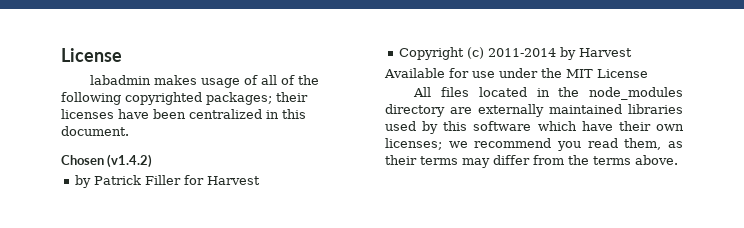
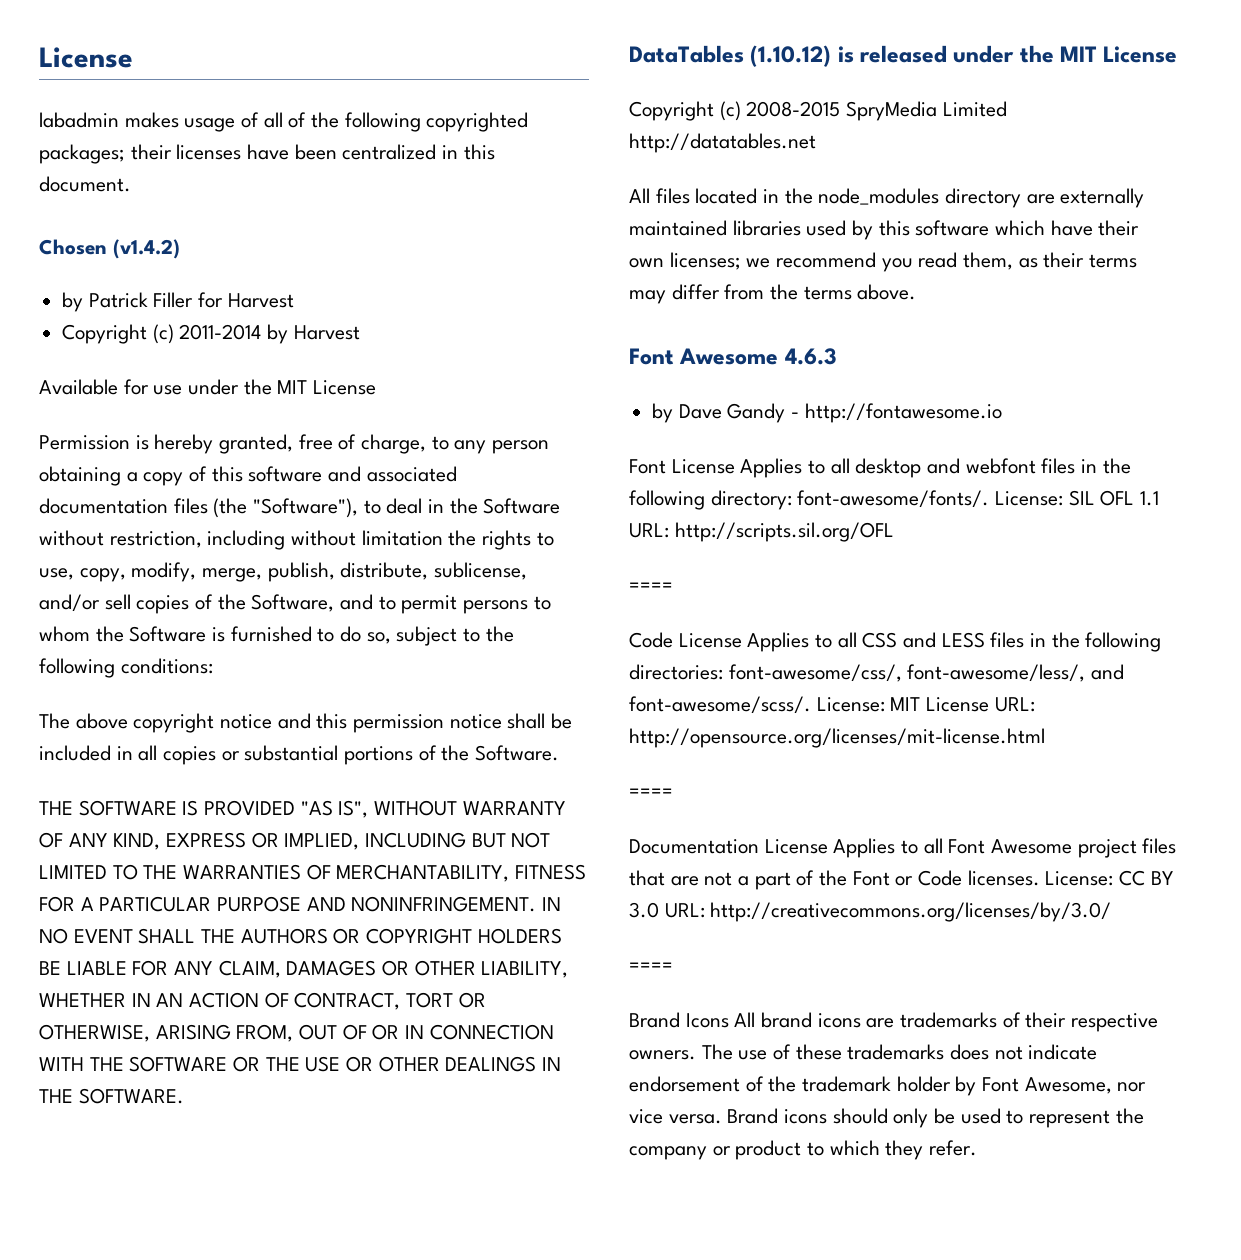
(648, 73) none -> [39,434,550,454] [39,466,457,486] [39,498,561,518] [39,530,554,550] [39,562,528,582] [39,594,551,614] [39,626,514,646] [39,658,213,678] [39,713,573,733] [39,745,560,765] [39,800,566,818] [39,832,551,850] [39,864,587,882] [39,896,562,912] [39,928,562,944] [39,960,569,978] [39,992,486,1010] [39,1024,554,1042] [39,1056,562,1072] [39,1088,184,1104] [629,45,1178,67] [629,101,1007,121] [629,133,816,153] // Permission is hereby granted, free of charge, to any person obtaining a copy of this software and associated documentation files (the "Software"), to deal in the Software without restriction, including without limitation the rights to use, copy, modify, merge, publish, distribute, sublicense, and/or sell copies of the Software, and to permit persons to whom the Software is furnished to do so, subject to the following conditions: // The above copyright notice and this permission notice shall be included in all copies or substantial portions of the Software. // THE SOFTWARE IS PROVIDED "AS IS", WITHOUT WARRANTY OF ANY KIND, EXPRESS OR IMPLIED, INCLUDING BUT NOT LIMITED TO THE WARRANTIES OF MERCHANTABILITY, FITNESS FOR A PARTICULAR PURPOSE AND NONINFRINGEMENT. IN NO EVENT SHALL THE AUTHORS OR COPYRIGHT HOLDERS BE LIABLE FOR ANY CLAIM, DAMAGES OR OTHER LIABILITY, WHETHER IN AN ACTION OF CONTRACT, TORT OR OTHERWISE, ARISING FROM, OUT OF OR IN CONNECTION WITH THE SOFTWARE OR THE USE OR OTHER DEALINGS IN THE SOFTWARE. // DataTables (1.10.12) is released under the MIT License // Copyright (c) 2008-2015 SpryMedia Limited http://datatables.net
(678, 160) none -> [629,348,837,365] [652,403,1002,423] [629,458,1131,478] [629,490,1160,510] [629,522,894,542] [629,582,673,592] [629,632,1162,652] [629,664,1125,682] [629,696,1035,714] [629,728,1045,748] [629,788,673,798] [629,838,1177,858] [629,870,1174,890] [629,902,1112,922] [629,962,673,972] [629,1012,1159,1032] [629,1044,1098,1060] [629,1076,1147,1096] [629,1108,1144,1128] [629,1140,978,1160] // Font Awesome 4.6.3 // by Dave Gandy - http://fontawesome.io // Font License Applies to all desktop and webfont files in the following directory: font-awesome/fonts/. License: SIL OFL 1.1 URL: http://scripts.sil.org/OFL // ==== // Code License Applies to all CSS and LESS files in the following directories: font-awesome/css/, font-awesome/less/, and font-awesome/scss/. License: MIT License URL: http://opensource.org/licenses/mit-license.html // ==== // Documentation License Applies to all Font Awesome project files that are not a part of the Font or Code licenses. License: CC BY 3.0 URL: http://creativecommons.org/licenses/by/3.0/ // ==== // Brand Icons All brand icons are trademarks of their respective owners. The use of these trademarks does not indicate endorsement of the trademark holder by Font Awesome, nor vice versa. Brand icons should only be used to represent the company or product to which they refer.

